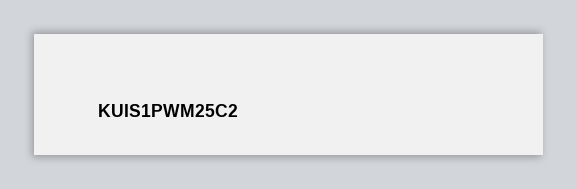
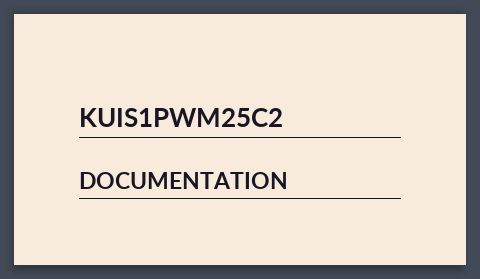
(238, 110) none -> [79,172,288,189] // DOCUMENTATION

